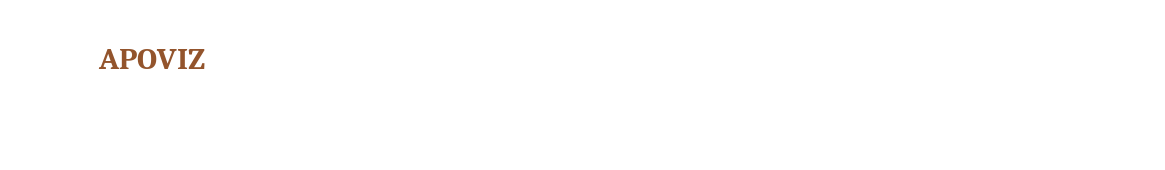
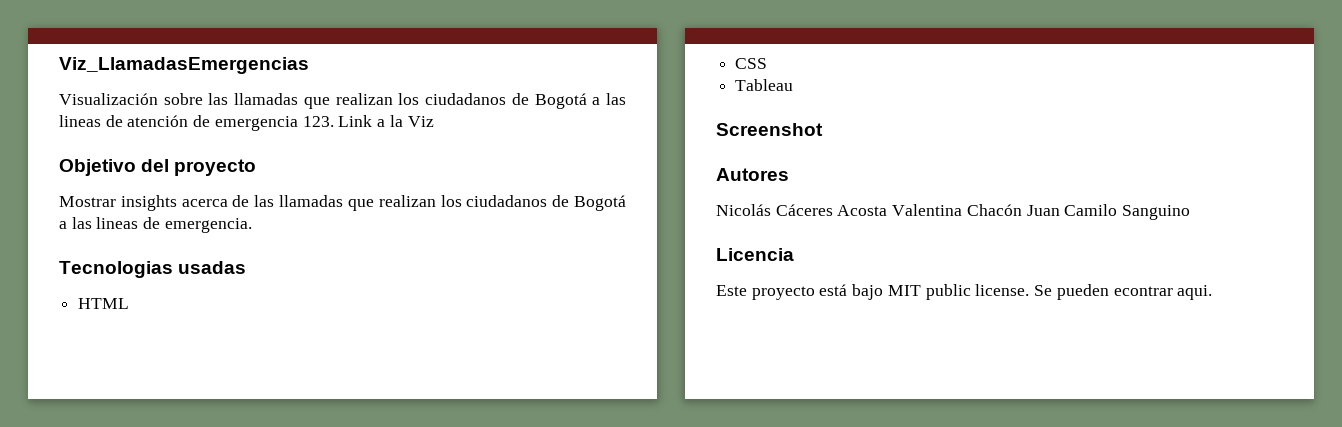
[98,49,205,69] APOVIZ -> [59,57,309,74] [59,93,627,109] [59,115,434,131] [59,159,257,176] [59,195,626,211] [59,217,252,233] [59,261,247,278] [78,298,130,309] [735,58,768,69] [735,79,794,91] [716,123,823,136] [716,168,789,181] [716,204,1191,220] [716,248,794,261] [716,284,1213,300] Viz_LlamadasEmergencias // Visualización sobre las llamadas que realizan los ciudadanos de Bogotá a las lineas de atención de emergencia 123. Link a la Viz // Objetivo del proyecto // Mostrar insights acerca de las llamadas que realizan los ciudadanos de Bogotá a las lineas de emergencia. // Tecnologias usadas // HTML // CSS // Tableau // Screenshot // Autores // Nicolás Cáceres Acosta Valentina Chacón Juan Camilo Sanguino // Licencia // Este proyecto está bajo MIT public license. Se pueden econtrar aqui.

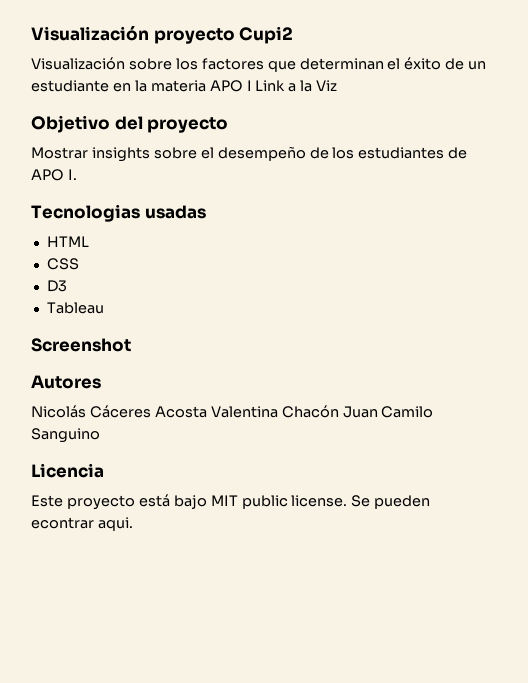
[59,57,309,74] Viz_LlamadasEmergencias -> [31,26,294,44] Visualización proyecto Cupi2
[208,93,627,109] [59,115,334,131] las llamadas que realizan los ciudadanos de Bogotá a las lineas de atención de emergencia 123. -> [175,57,487,72] [31,80,252,92] los factores que determinan el éxito de un estudiante en la materia APO I
[181,195,626,211] [59,217,252,233] acerca de las llamadas que realizan los ciudadanos de Bogotá a las lineas de emergencia. -> [153,146,468,161] [31,169,77,181] sobre el desempeño de los estudiantes de APO I.
(768, 63) none -> [46,280,67,292] // D3

